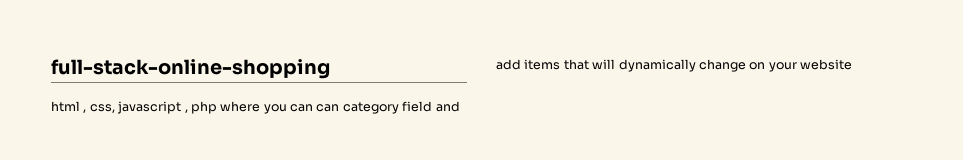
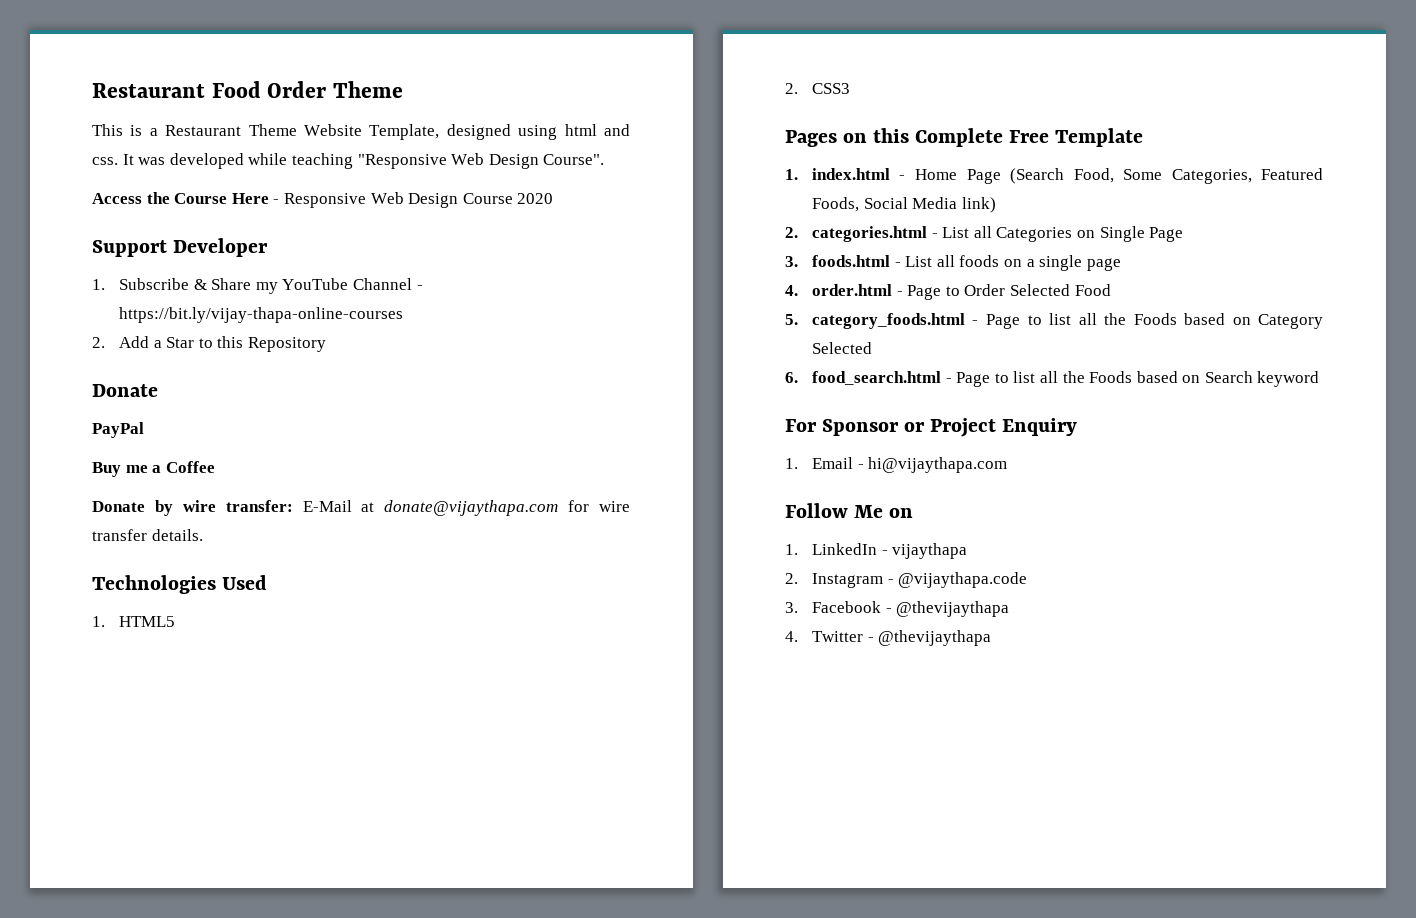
[51,59,330,79] [51,101,460,114] [496,59,852,72] full-stack-online-shopping // html , css, javascript , php where you can can category field and add items that will dynamically change on your website -> [92,81,403,98] [92,124,630,140] [92,153,605,169] [92,192,554,208] [92,238,269,257] [92,278,423,294] [118,307,403,323] [92,336,326,352] [92,384,158,397] [92,422,144,438] [92,461,215,477] [92,500,630,516] [92,529,203,541] [92,575,268,594] [92,616,175,627] [785,83,850,94] [785,128,1144,147] [785,168,1323,184] [811,197,996,213] [785,226,1184,242] [785,255,1121,271] [785,284,1111,300] [785,313,1323,329] [811,342,872,354] [785,371,1320,387] [785,418,1078,437] [785,457,1008,473] [785,503,914,518] [785,543,968,559] [785,572,1028,588] [785,601,1010,617] [785,630,992,646] Restaurant Food Order Theme // This is a Restaurant Theme Website Template, designed using html and css. It was developed while teaching "Responsive Web Design Course". // Access the Course Here - Responsive Web Design Course 2020 // Support Developer // 1. Subscribe & Share my YouTube Channel - https://bit.ly/vijay-thapa-online-courses // 2. Add a Star to this Repository // Donate // PayPal // Buy me a Coffee // Donate by wire transfer: E-Mail at donate@vijaythapa.com for wire transfer details. // Technologies Used // 1. HTML5 // 2. CSS3 // Pages on this Complete Free Template // 1. index.html - Home Page (Search Food, Some Categories, Featured Foods, Social Media link) // 2. categories.html - List all Categories on Single Page // 3. foods.html - List all foods on a single page // 4. order.html - Page to Order Selected Food // 5. category_foods.html - Page to list all the Foods based on Category Selected // 6. food_search.html - Page to list all the Foods based on Search keyword // For Sponsor or Project Enquiry // 1. Email - hi@vijaythapa.com // Follow Me on // 1. LinkedIn - vijaythapa // 2. Instagram - @vijaythapa.code // 3. Facebook - @thevijaythapa // 4. Twitter - @thevijaythapa

